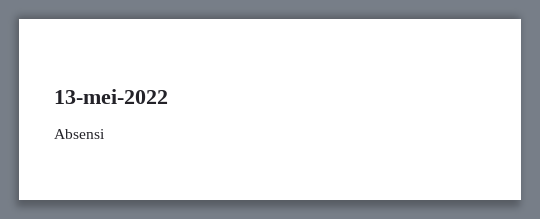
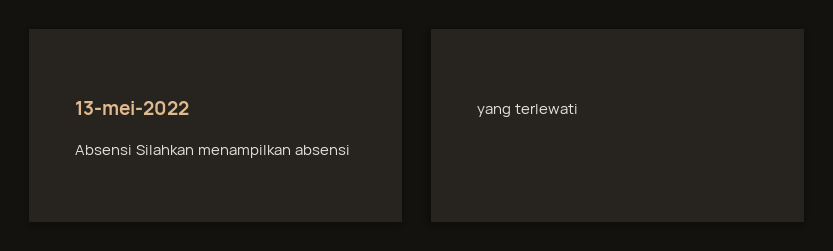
(105, 134) none -> [136,145,351,158] [477,104,579,117] Silahkan menampilkan absensi yang terlewati

